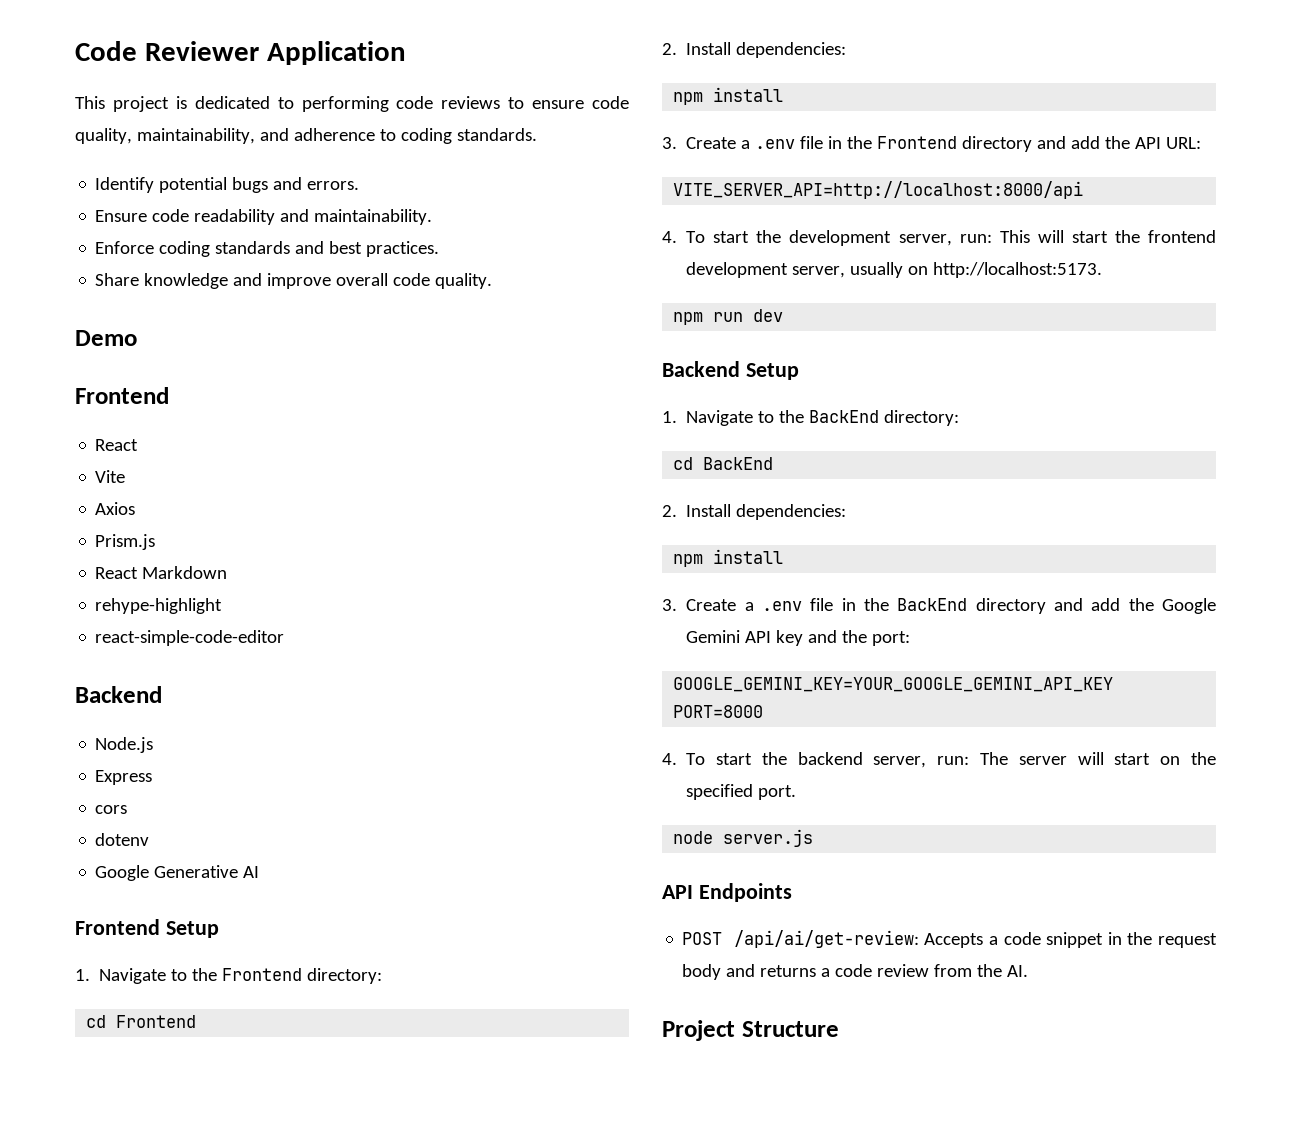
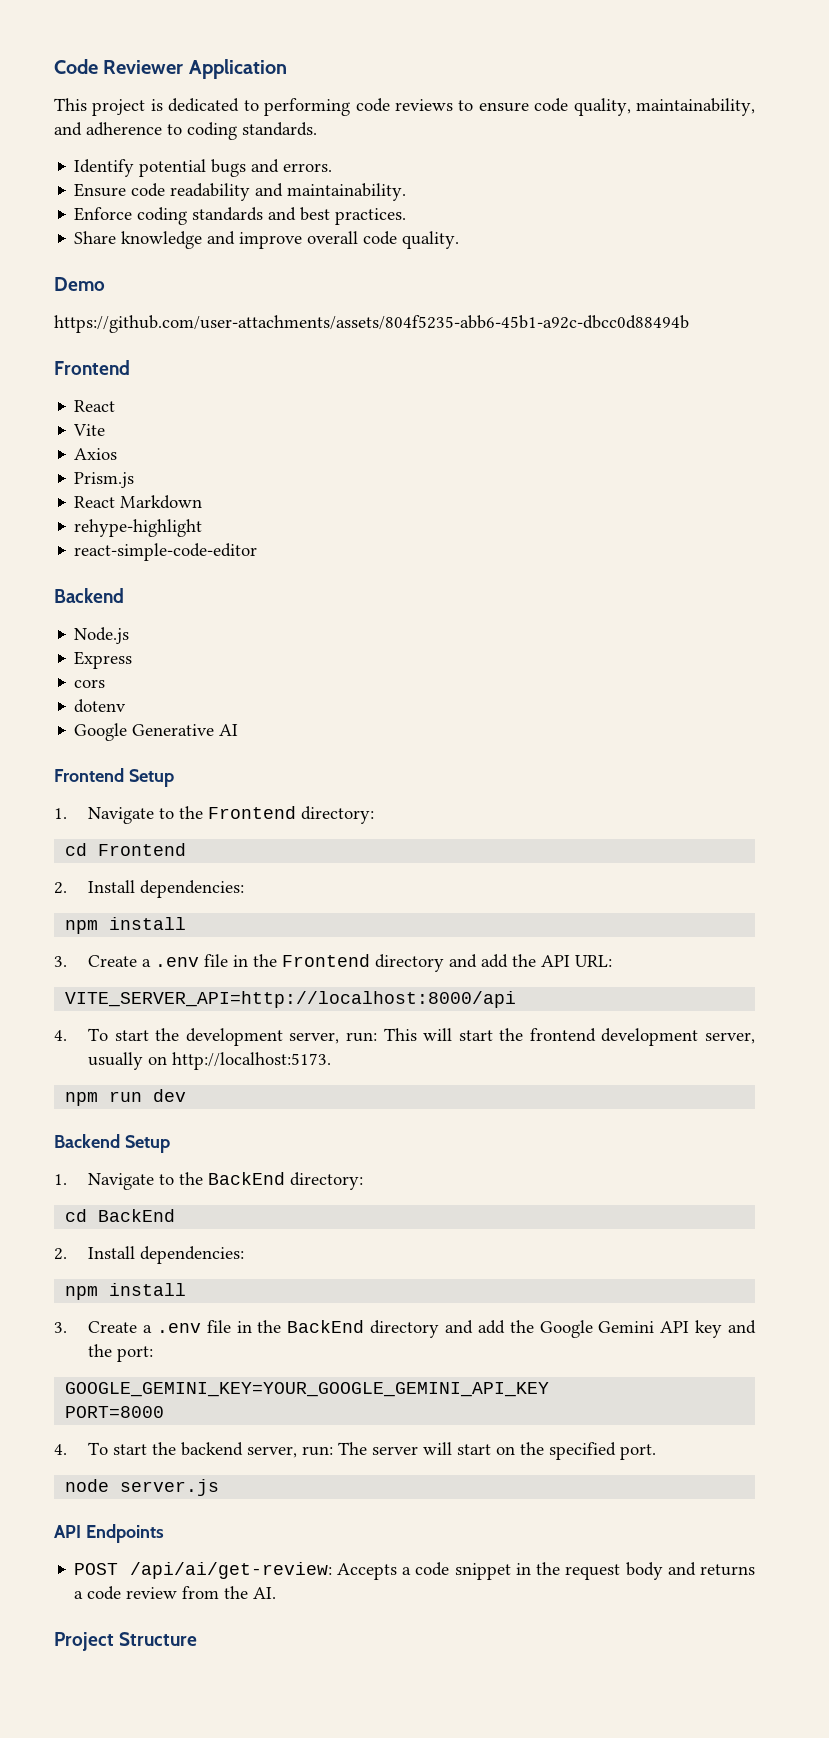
(137, 338) none -> [54,315,689,333] // https://github.com/user-attachments/assets/804f5235-abb6-45b1-a92c-dbcc0d88494b

